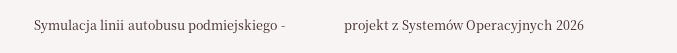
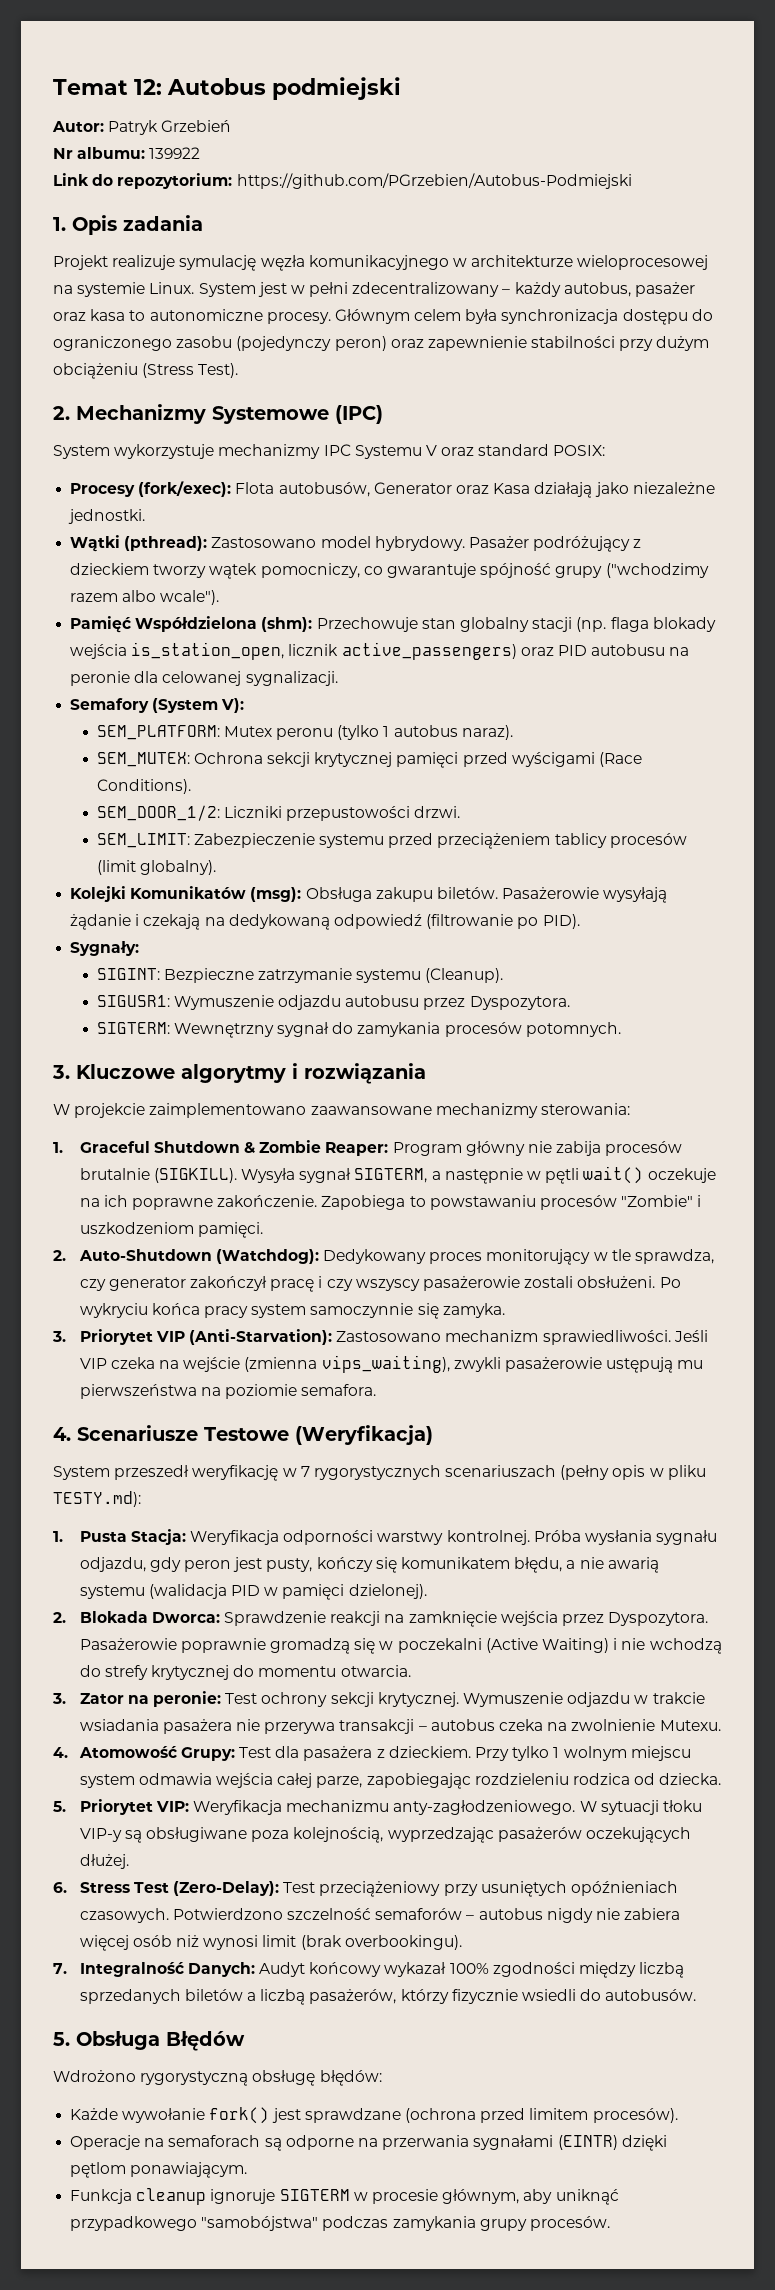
[34,19,584,34] Symulacja linii autobusu podmiejskiego - projekt z Systemów Operacyjnych 2026 -> [53,77,401,100] [52,120,232,135] [53,147,201,159] [53,173,632,189] [53,215,203,235] [53,255,709,271] [53,282,696,297] [53,309,713,325] [53,336,710,351] [53,363,239,379] [53,404,383,424] [53,444,606,459] [70,481,715,498] [68,509,146,524] [70,535,642,552] [70,563,709,579] [70,590,220,605] [70,616,716,633] [70,642,690,660] [70,671,338,686] [70,698,245,713] [96,725,513,740] [96,752,643,768] [96,779,191,794] [96,805,461,821] [96,833,687,849] [96,860,216,875] [70,886,668,903] [70,914,580,930] [70,941,140,956] [96,968,504,983] [96,995,570,1010] [96,1022,621,1038] [52,1063,426,1084] [53,1103,630,1118] [53,1140,683,1156] [79,1166,716,1184] [79,1195,702,1210] [79,1222,263,1238] [53,1249,714,1265] [79,1276,681,1292] [79,1303,505,1319] [52,1329,708,1345] [79,1355,704,1373] [79,1384,377,1399] [53,1425,433,1445] [53,1465,706,1481] [53,1491,141,1507] [53,1529,718,1545] [79,1557,659,1573] [79,1584,427,1600] [53,1611,709,1627] [79,1638,722,1654] [79,1665,411,1680] [52,1691,705,1707] [79,1719,721,1734] [53,1746,691,1761] [79,1773,722,1789] [53,1799,702,1815] [79,1827,691,1843] [79,1854,129,1869] [53,1881,678,1897] [79,1908,681,1923] [79,1935,462,1951] [53,1962,685,1978] [79,1989,697,2005] [53,2031,245,2051] [53,2070,382,2086] [70,2107,678,2124] [70,2135,667,2151] [70,2162,248,2178] [70,2188,619,2205] [70,2216,610,2231] Temat 12: Autobus podmiejski // Autor: Patryk Grzebień // Nr albumu: 139922 // Link do repozytorium: https://github.com/PGrzebien/Autobus-Podmiejski // 1. Opis zadania // Projekt realizuje symulację węzła komunikacyjnego w architekturze wieloprocesowej na systemie Linux. System jest w pełni zdecentralizowany – każdy autobus, pasażer oraz kasa to autonomiczne procesy. Głównym celem była synchronizacja dostępu do ograniczonego zasobu (pojedynczy peron) oraz zapewnienie stabilności przy dużym obciążeniu (Stress Test). // 2. Mechanizmy Systemowe (IPC) // System wykorzystuje mechanizmy IPC Systemu V oraz standard POSIX: // Procesy (fork/exec): Flota autobusów, Generator oraz Kasa działają jako niezależne jednostki. // Wątki (pthread): Zastosowano model hybrydowy. Pasażer podróżujący z dzieckiem tworzy wątek pomocniczy, co gwarantuje spójność grupy ("wchodzimy razem albo wcale"). // Pamięć Współdzielona (shm): Przechowuje stan globalny stacji (np. flaga blokady wejścia is_station_open, licznik active_passengers) oraz PID autobusu na peronie dla celowanej sygnalizacji. // Semafory (System V): // SEM_PLATFORM: Mutex peronu (tylko 1 autobus naraz). // SEM_MUTEX: Ochrona sekcji krytycznej pamięci przed wyścigami (Race Conditions). // SEM_DOOR_1/2: Liczniki przepustowości drzwi. // SEM_LIMIT: Zabezpieczenie systemu przed przeciążeniem tablicy procesów (limit globalny). // Kolejki Komunikatów (msg): Obsługa zakupu biletów. Pasażerowie wysyłają żądanie i czekają na dedykowaną odpowiedź (filtrowanie po PID). // Sygnały: // SIGINT: Bezpieczne zatrzymanie systemu (Cleanup). // SIGUSR1: Wymuszenie odjazdu autobusu przez Dyspozytora. // SIGTERM: Wewnętrzny sygnał do zamykania procesów potomnych. // 3. Kluczowe algorytmy i rozwiązania // W projekcie zaimplementowano zaawansowane mechanizmy sterowania: // 1. Graceful Shutdown & Zombie Reaper: Program główny nie zabija procesów brutalnie (SIGKILL). Wysyła sygnał SIGTERM, a następnie w pętli wait() oczekuje na ich poprawne zakończenie. Zapobiega to powstawaniu procesów "Zombie" i uszkodzeniom pamięci. // 2. Auto-Shutdown (Watchdog): Dedykowany proces monitorujący w tle sprawdza, czy generator zakończył pracę i czy wszyscy pasażerowie zostali obsłużeni. Po wykryciu końca pracy system samoczynnie się zamyka. // 3. Priorytet VIP (Anti-Starvation): Zastosowano mechanizm sprawiedliwości. Jeśli VIP czeka na wejście (zmienna vips_waiting), zwykli pasażerowie ustępują mu pierwszeństwa na poziomie semafora. // 4. Scenariusze Testowe (Weryfikacja) // System przeszedł weryfikację w 7 rygorystycznych scenariuszach (pełny opis w pliku TESTY.md): // 1. Pusta Stacja: Weryfikacja odporności warstwy kontrolnej. Próba wysłania sygnału odjazdu, gdy peron jest pusty, kończy się komunikatem błędu, a nie awarią systemu (walidacja PID w pamięci dzielonej). // 2. Blokada Dworca: Sprawdzenie reakcji na zamknięcie wejścia przez Dyspozytora. Pasażerowie poprawnie gromadzą się w poczekalni (Active Waiting) i nie wchodzą do strefy krytycznej do momentu otwarcia. // 3. Zator na peronie: Test ochrony sekcji krytycznej. Wymuszenie odjazdu w trakcie wsiadania pasażera nie przerywa transakcji – autobus czeka na zwolnienie Mutexu. // 4. Atomowość Grupy: Test dla pasażera z dzieckiem. Przy tylko 1 wolnym miejscu system odmawia wejścia całej parze, zapobiegając rozdzieleniu rodzica od dziecka. // 5. Priorytet VIP: Weryfikacja mechanizmu anty-zagłodzeniowego. W sytuacji tłoku VIP-y są obsługiwane poza kolejnością, wyprzedzając pasażerów oczekujących dłużej. // 6. Stress Test (Zero-Delay): Test przeciążeniowy przy usuniętych opóźnieniach czasowych. Potwierdzono szczelność semaforów – autobus nigdy nie zabiera więcej osób niż wynosi limit (brak overbookingu). // 7. Integralność Danych: Audyt końcowy wykazał 100% zgodności między liczbą sprzedanych biletów a liczbą pasażerów, którzy fizycznie wsiedli do autobusów. // 5. Obsługa Błędów // Wdrożono rygorystyczną obsługę błędów: // Każde wywołanie fork() jest sprawdzane (ochrona przed limitem procesów). // Operacje na semaforach są odporne na przerwania sygnałami (EINTR) dzięki pętlom ponawiającym. // Funkcja cleanup ignoruje SIGTERM w procesie głównym, aby uniknąć przypadkowego "samobójstwa" podczas zamykania grupy procesów.

